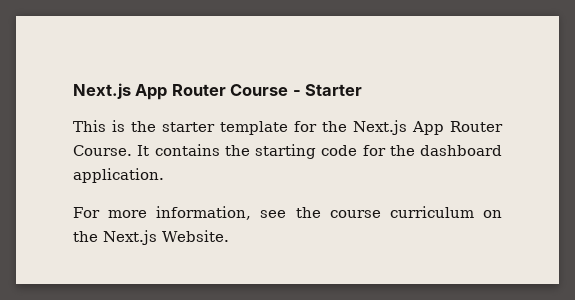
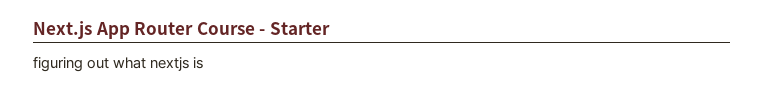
[73,120,503,135] [73,144,502,159] [73,168,164,183] [73,206,503,220] [73,230,229,245] This is the starter template for the Next.js App Router Course. It contains the starting code for the dashboard application. // For more information, see the course curriculum on the Next.js Website. -> [33,56,204,72] figuring out what nextjs is

